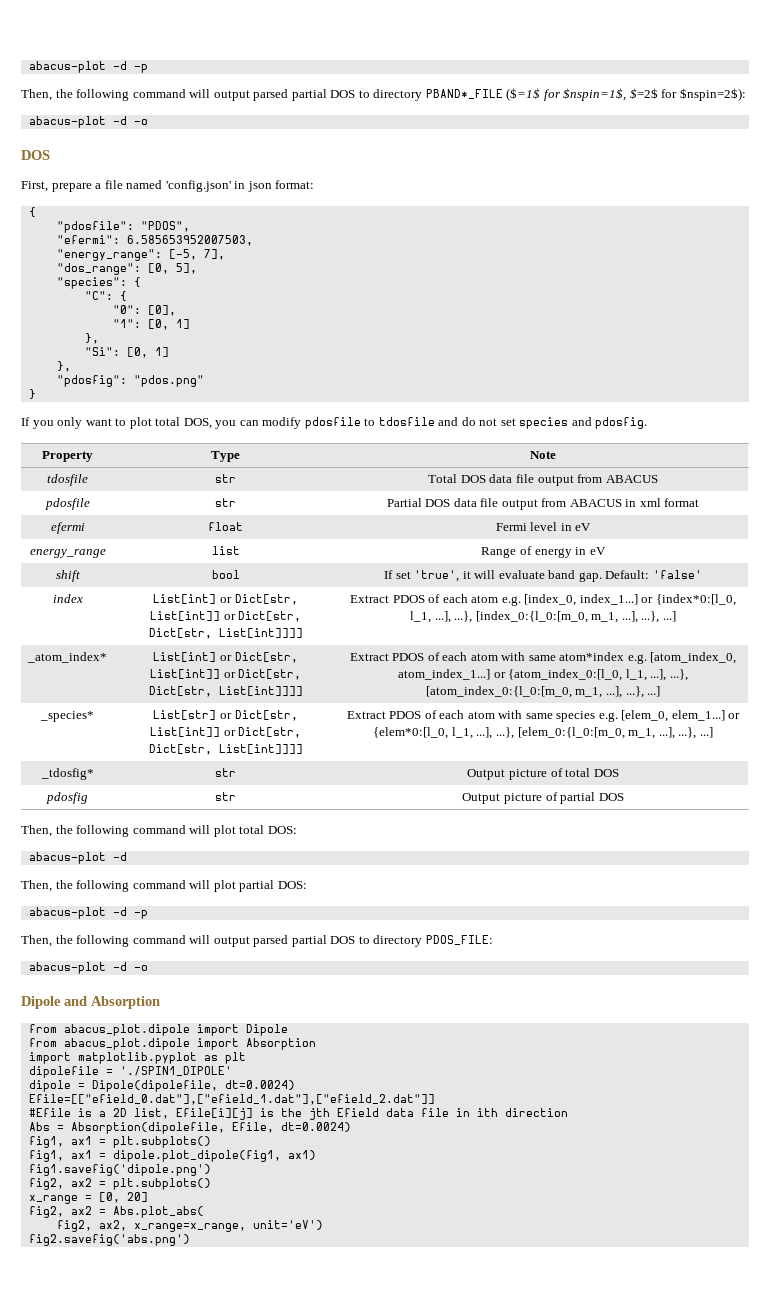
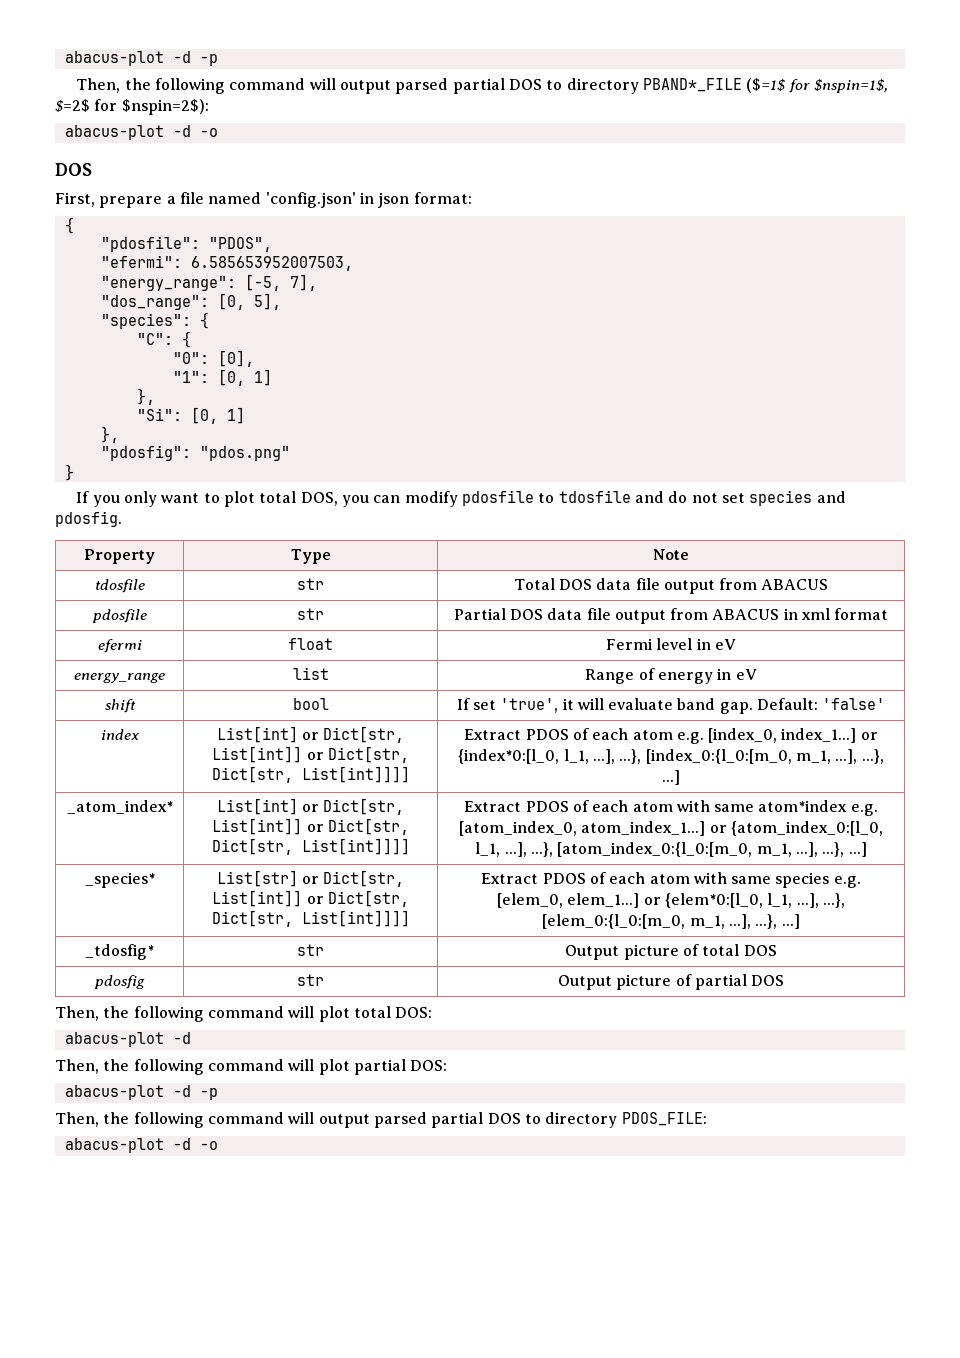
[21,996,160,1009] [28,1024,288,1036] [28,1038,316,1050] [28,1052,246,1064] [28,1066,232,1078] [28,1080,295,1092] [28,1094,435,1105] [28,1108,568,1120] [28,1122,351,1134] [28,1136,211,1148] [28,1150,316,1162] [28,1164,211,1176] [28,1178,211,1190] [28,1192,148,1204] [28,1206,204,1218] [56,1220,323,1232] [28,1234,190,1246] // Dipole and Absorption // from abacus_plot.dipole import Dipole // from abacus_plot.dipole import Absorption // import matplotlib.pyplot as plt // dipolefile = './SPIN1_DIPOLE' // dipole = Dipole(dipolefile, dt=0.0024) // Efile=[["efield_0.dat"],["efield_1.dat"],["efield_2.dat"]] // #Efile is a 2D list, Efile[i][j] is the jth Efield data file in ith direction // Abs = Absorption(dipolefile, Efile, dt=0.0024) // fig1, ax1 = plt.subplots() // fig1, ax1 = dipole.plot_dipole(fig1, ax1) // fig1.savefig('dipole.png') // fig2, ax2 = plt.subplots() // x_range = [0, 20] // fig2, ax2 = Abs.plot_abs( // fig2, ax2, x_range=x_range, unit='eV') // fig2.savefig('abs.png') -> (218, 1145) none

